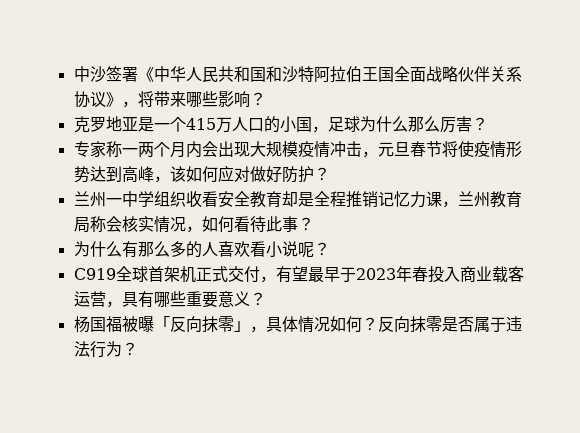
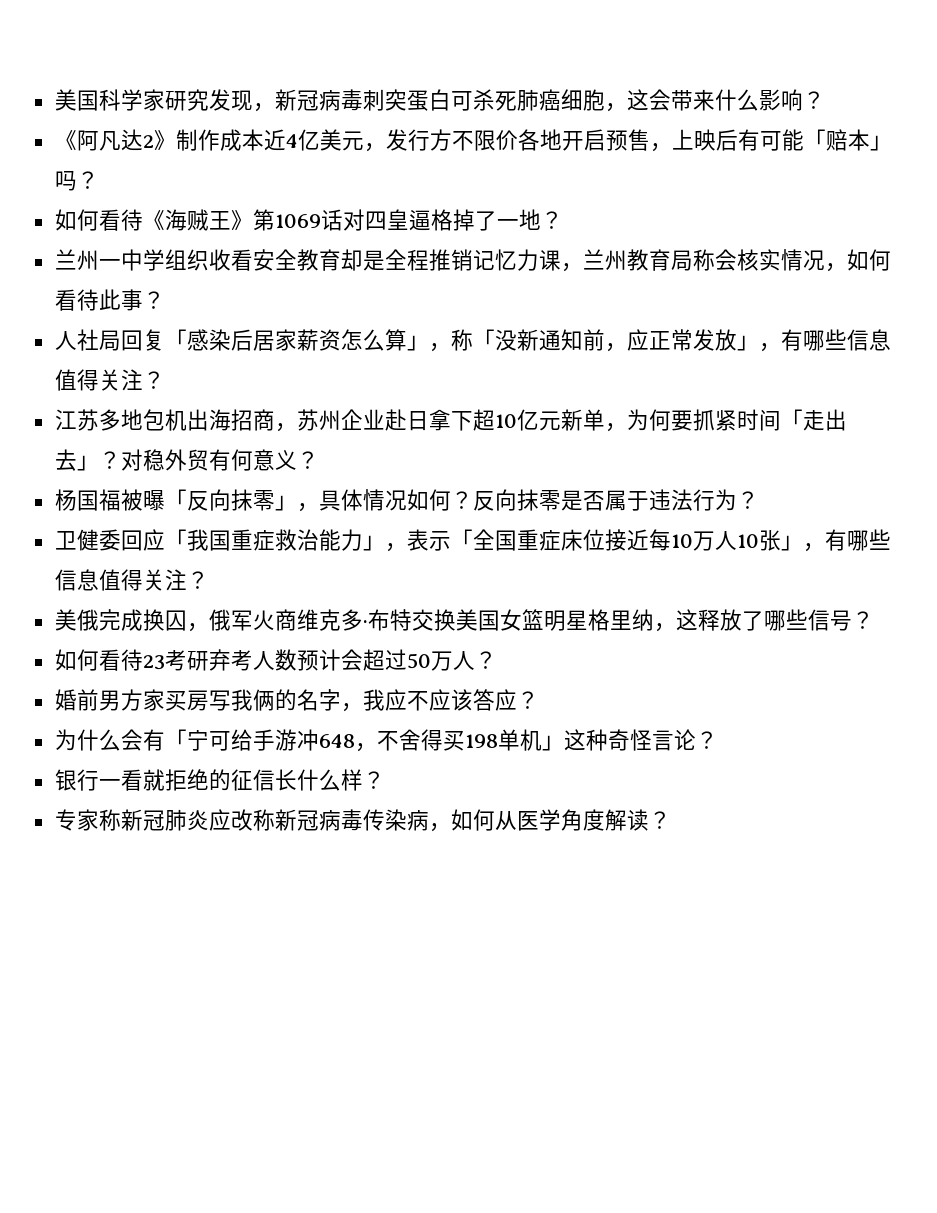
[73,66,522,83] [73,91,266,108] [73,116,488,133] [73,141,522,158] [73,165,314,183] 中沙签署《中华人民共和国和沙特阿拉伯王国全面战略伙伴关系协议》，将带来哪些影响？ // 克罗地亚是一个415万人口的小国，足球为什么那么厉害？ // 专家称一两个月内会出现大规模疫情冲击，元旦春节将使疫情形势达到高峰，该如何应对做好防护 -> [54,89,825,112] [54,129,892,152] [54,170,99,191] [54,209,541,232] 美国科学家研究发现，新冠病毒刺突蛋白可杀死肺癌细胞，这会带来什么影响？ // 《阿凡达2》制作成本近4亿美元，发行方不限价各地开启预售，上映后有可能「赔本」吗？ // 如何看待《海贼王》第1069话对四皇逼格掉了一地
[73,241,330,258] [73,266,524,283] [73,291,218,308] 为什么有那么多的人喜欢看小说呢？ // C919全球首架机正式交付，有望最早于2023年春投入商业载客运营，具有哪些重要 -> [54,329,891,352] [54,369,165,391] [54,409,847,432] [54,449,253,471] 人社局回复「感染后居家薪资怎么算」，称「没新通知前，应正常发放」，有哪些信息值得关注？ // 江苏多地包机出海招商，苏州企业赴日拿下超10亿元新单，为何要抓紧时间「走出去」？对稳外贸有何
(138, 349) none -> [54,529,891,552] [54,569,209,591] [54,609,874,632] [54,649,497,671] [54,689,539,712] [54,729,718,752] [54,769,385,791] [54,809,671,832] // 卫健委回应「我国重症救治能力」，表示「全国重症床位接近每10万人10张」，有哪些信息值得关注？ // 美俄完成换囚，俄军火商维克多·布特交换美国女篮明星格里纳，这释放了哪些信号？ // 如何看待23考研弃考人数预计会超过50万人？ // 婚前男方家买房写我俩的名字，我应不应该答应？ // 为什么会有「宁可给手游冲648，不舍得买198单机」这种奇怪言论？ // 银行一看就拒绝的征信长什么样？ // 专家称新冠肺炎应改称新冠病毒传染病，如何从医学角度解读？

